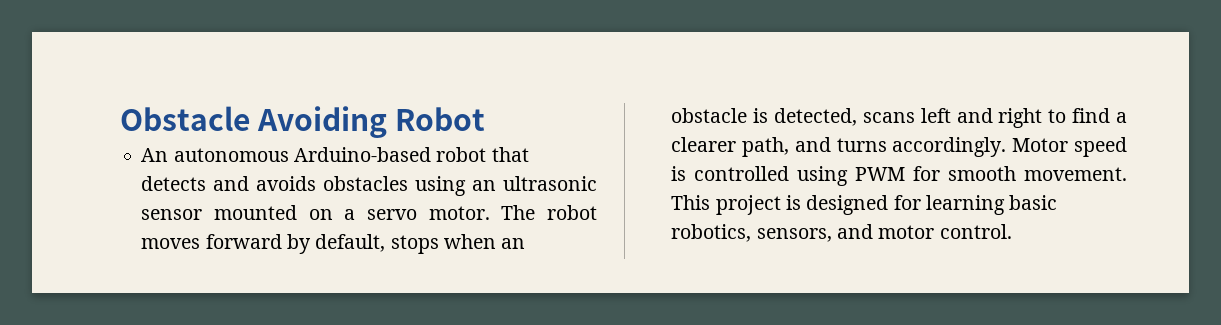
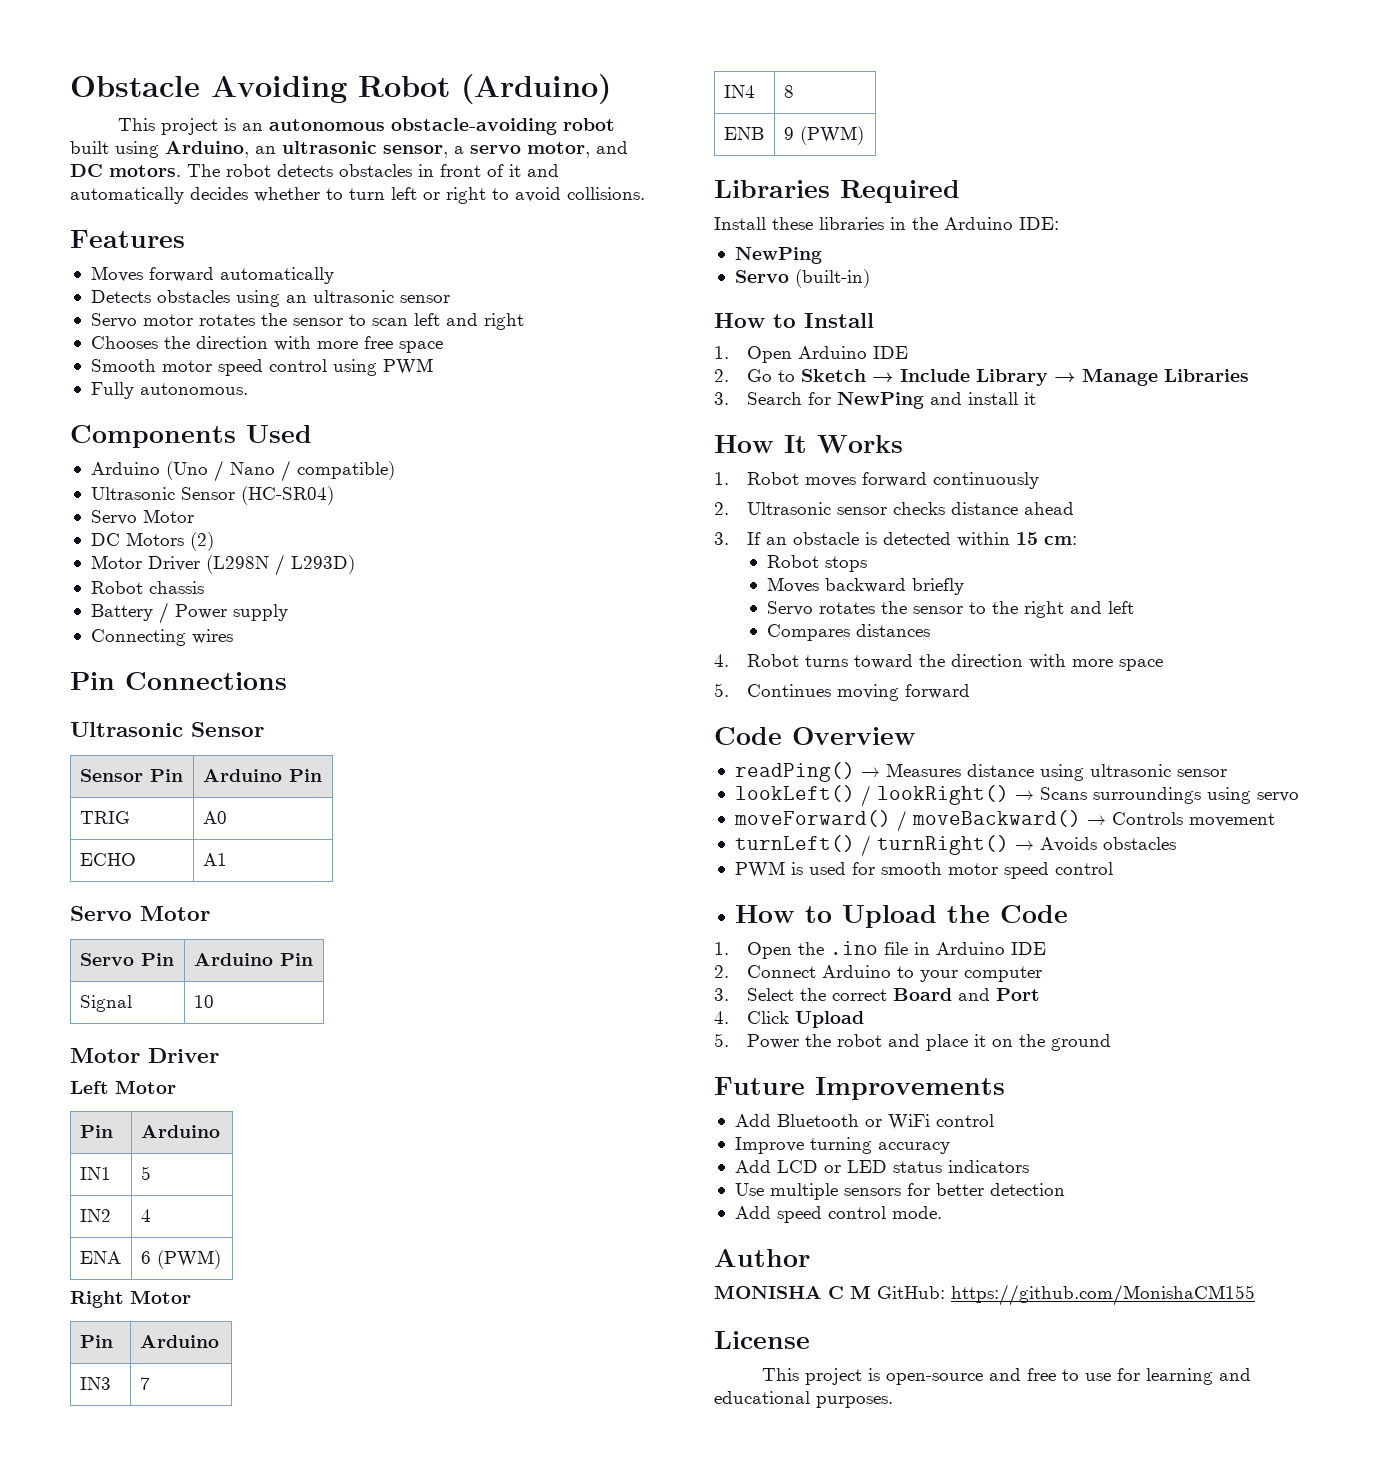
[141,147,529,162] [141,176,317,191] // An autonomous Arduino-based robot that detects and avoids -> [461,74,611,104] [118,118,616,135] [70,141,628,158] [70,164,559,177] [70,187,645,204] [70,230,185,248] [90,266,334,284] [90,290,151,303] (Arduino) // This project is an autonomous obstacle-avoiding robot built using Arduino, an ultrasonic sensor, a servo motor, and DC motors. The robot detects obstacles in front of it and automatically decides whether to turn left or right to avoid collisions. // Features // Moves forward automatically // Detects
[214,205,597,220] [141,234,526,254] [671,108,1127,128] [671,137,1127,157] [671,166,1127,186] [671,195,1058,215] [671,224,1012,242] mounted on a servo motor. The robot moves forward by default, stops when an obstacle is detected, scans left and right to find a clearer path, and turns accordingly. Motor speed is controlled using PWM for smooth movement. This project is designed for learning basic robotics, sensors, and motor control. -> [90,313,524,330] [90,336,443,353] [90,358,433,376] [90,382,248,399] [70,425,312,448] [90,460,395,482] [90,486,334,505] [90,509,194,525] [90,532,214,551] [90,554,355,576] [90,581,204,594] [90,602,288,624] [90,629,233,646] [70,672,287,690] [70,722,264,737] [79,769,183,782] [202,769,322,782] [79,811,130,824] [202,811,227,824] [79,853,136,866] [202,853,227,866] [70,906,210,921] [79,953,174,966] [193,953,313,966] [79,995,132,1012] [193,995,214,1008] [70,1048,219,1063] [70,1080,176,1094] [79,1125,113,1138] [140,1125,220,1138] [79,1167,111,1180] [140,1166,151,1180] [79,1209,111,1222] [140,1209,151,1222] [79,1251,121,1264] [140,1250,221,1269] [70,1290,191,1308] [79,1335,113,1348] [139,1335,219,1348] [79,1377,111,1390] [139,1377,150,1390] [723,85,755,98] [783,85,794,98] [723,127,764,140] [783,126,864,145] [714,180,960,203] [714,217,1059,230] [734,247,822,264] [734,269,870,288] [714,313,874,328] [714,346,908,363] [714,368,1249,386] [714,392,1036,409] [714,435,903,453] [714,472,1039,489] [714,502,1074,515] [714,532,1077,547] [767,555,868,572] [767,577,965,595] [767,601,1135,618] [767,624,931,641] [714,654,1163,671] [714,683,970,701] [714,727,916,745] [734,762,1227,782] [734,785,1299,807] [733,810,1275,832] [734,835,1176,857] [734,861,1113,879] [734,905,1068,928] [714,941,1046,959] [714,965,1042,982] [714,988,1040,1001] [714,1011,864,1028] [714,1033,1111,1051] [714,1077,1005,1100] [734,1114,994,1130] [734,1137,950,1154] [734,1160,1029,1173] [734,1183,1065,1200] [734,1206,942,1223] [714,1249,810,1267] [714,1284,1255,1306] [714,1331,810,1349] [762,1368,1252,1385] [714,1391,893,1408] // Servo motor rotates the sensor to scan left and right // Chooses the direction with more free space // Smooth motor speed control using PWM // Fully autonomous. // Components Used // Arduino (Uno / Nano / compatible) // Ultrasonic Sensor (HC-SR04) // Servo Motor // DC Motors (2) // Motor Driver (L298N / L293D) // Robot chassis // Battery / Power supply // Connecting wires // Pin Connections // Ultrasonic Sensor // Sensor Pin | Arduino Pin // TRIG | A0 // ECHO | A1 // Servo Motor // Servo Pin | Arduino Pin // Signal | 10 // Motor Driver // Left Motor // Pin | Arduino // IN1 | 5 // IN2 | 4 // ENA | 6 (PWM) // Right Motor // Pin | Arduino // IN3 | 7 // IN4 | 8 // ENB | 9 (PWM) // Libraries Required // Install these libraries in the Arduino IDE: // NewPing // Servo (built-in) // How to Install // 1. Open Arduino IDE // 2. Go to Sketch → Include Library → Manage Libraries // 3. Search for NewPing and install it // How It Works // 1. Robot moves forward continuously // 2. Ultrasonic sensor checks distance ahead // 3. If an obstacle is detected within 15 cm: // Robot stops // Moves backward briefly // Servo rotates the sensor to the right and left // Compares distances // 4. Robot turns toward the direction with more space // 5. Continues moving forward // Code Overview // readPing() → Measures distance using ultrasonic sensor // lookLeft() / lookRight() → Scans surroundings using servo // moveForward() / moveBackward() → Controls movement // turnLeft() / turnRight() → Avoids obstacles // PWM is used for smooth motor speed control // How to Upload the Code // 1. Open the .ino file in Arduino IDE // 2. Connect Arduino to your computer // 3. Select the correct Board and Port // 4. Click Upload // 5. Power the robot and place it on the ground // Future Improvements // Add Bluetooth or WiFi control // Improve turning accuracy // Add LCD or LED status indicators // Use multiple sensors for better detection // Add speed control mode. // Author // MONISHA C M GitHub: https://github.com/MonishaCM155 // License // This project is open-source and free to use for learning and educational purposes.

